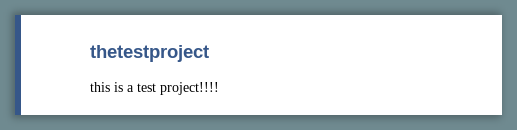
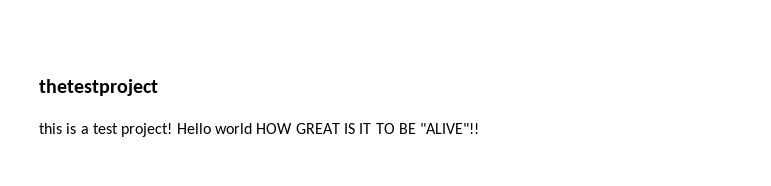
[160,82,219,95] project!!!! -> [121,123,480,137] project! Hello world HOW GREAT IS IT TO BE "ALIVE"!!

